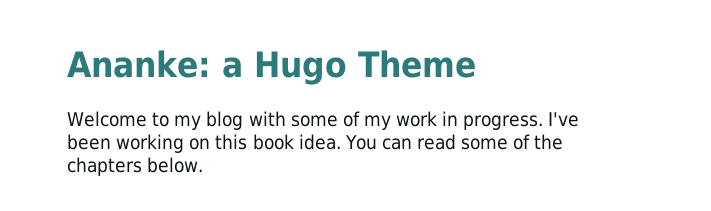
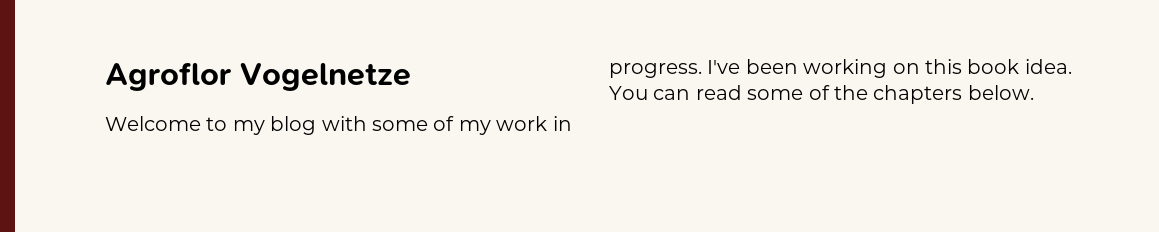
[67,50,476,85] Ananke: a Hugo Theme -> [105,62,411,91] Agroflor Vogelnetze

